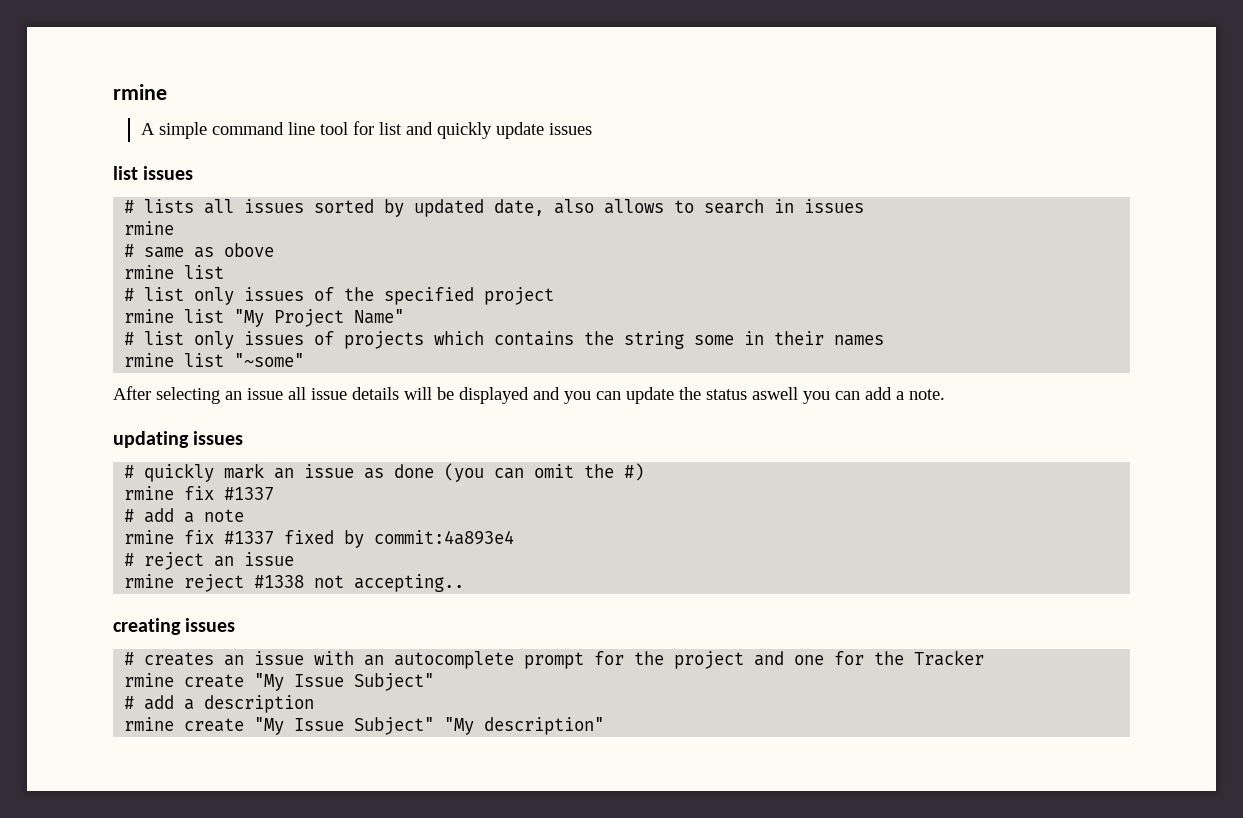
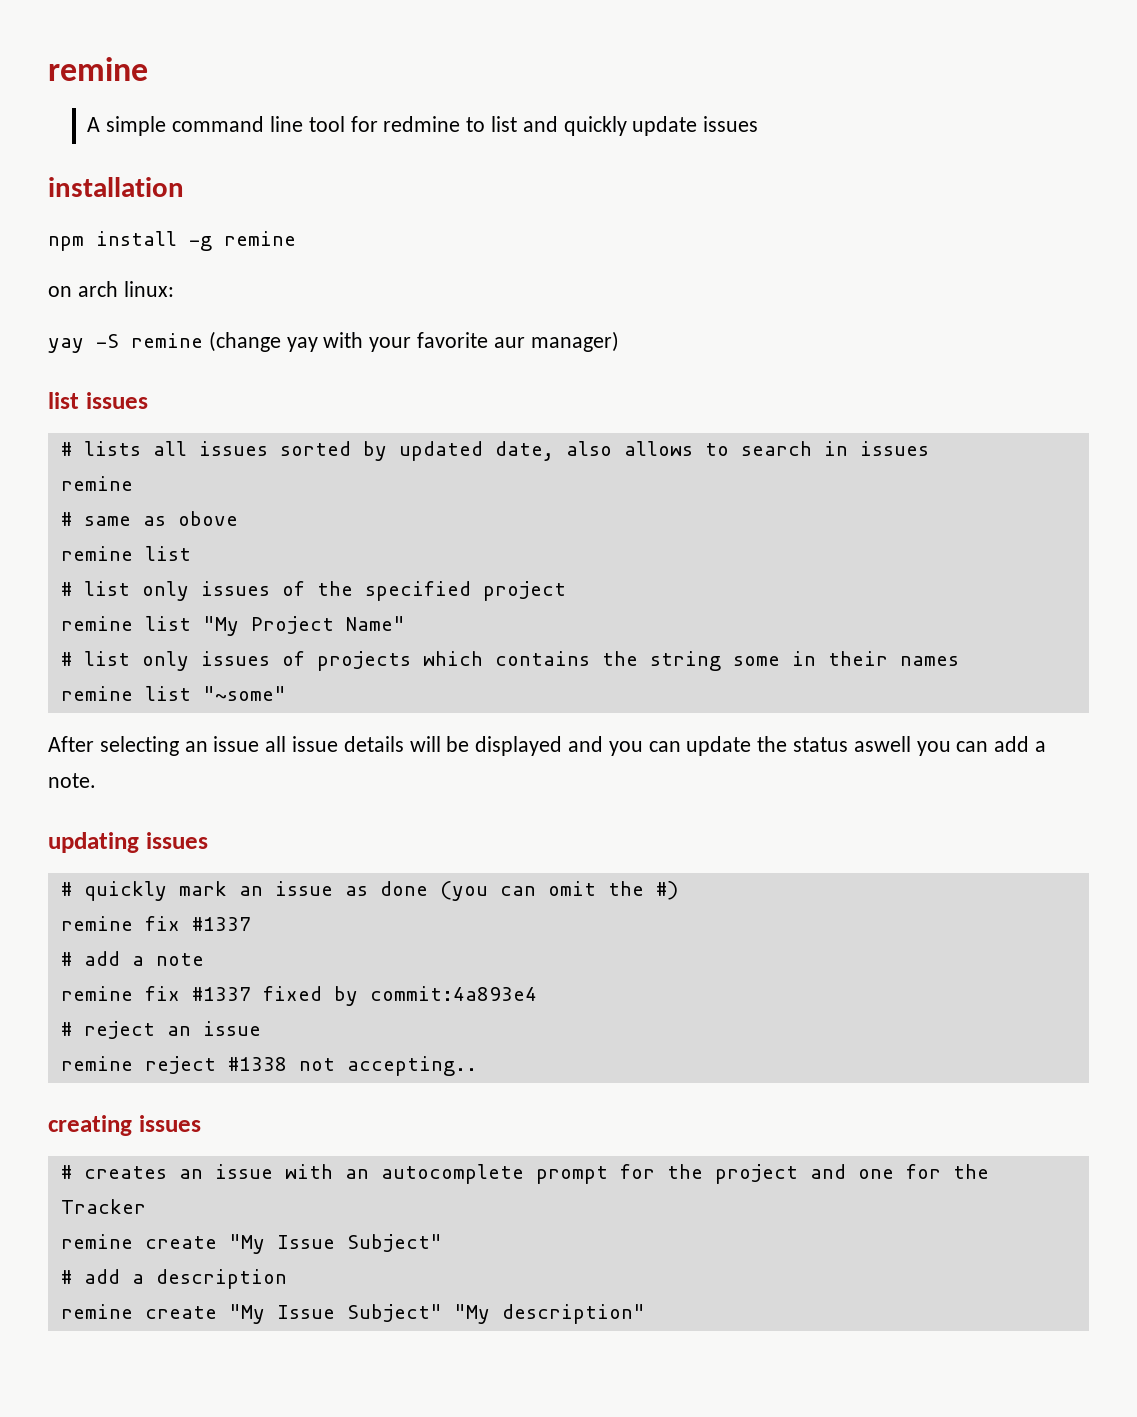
[113,84,167,100] rmine -> [48,57,148,81] remine
(374, 128) none -> [383,116,486,132] redmine to
(592, 129) none -> [48,177,184,197] [48,231,296,251] [48,281,174,297] [48,331,619,353] // installation // npm install -g remine // on arch linux: // yay -S remine (change yay with your favorite aur manager)
[124,221,175,235] rmine -> [60,476,133,491] remine
[124,265,175,279] rmine -> [60,546,133,561] remine
[124,309,175,323] rmine -> [60,616,133,631] remine
[124,353,175,367] rmine -> [60,686,133,701] remine
[124,486,175,500] rmine -> [60,916,133,931] remine
[124,530,175,544] rmine -> [60,986,133,1001] remine
[124,574,175,588] rmine -> [60,1056,133,1071] remine
[124,673,175,687] rmine -> [60,1234,133,1249] remine
[124,717,175,731] rmine -> [60,1304,133,1319] remine

